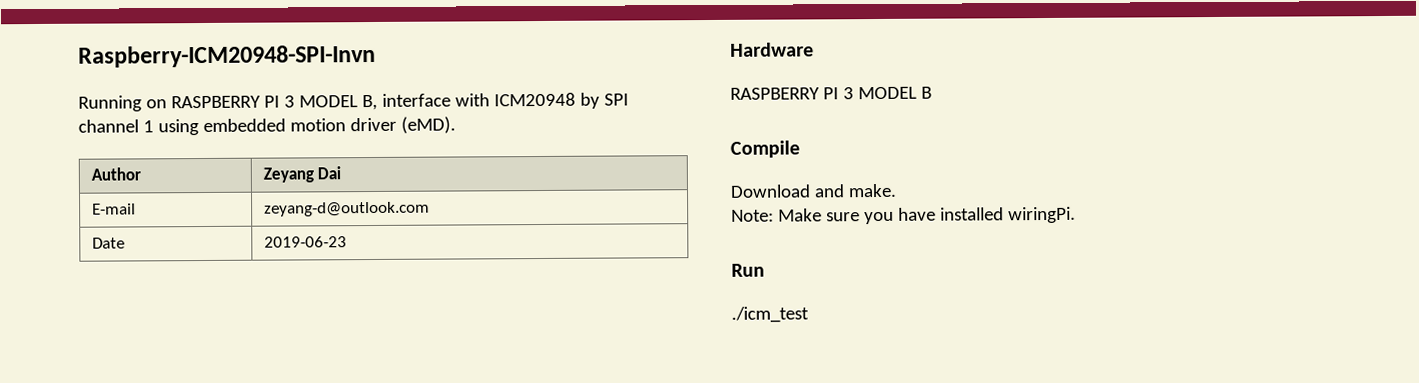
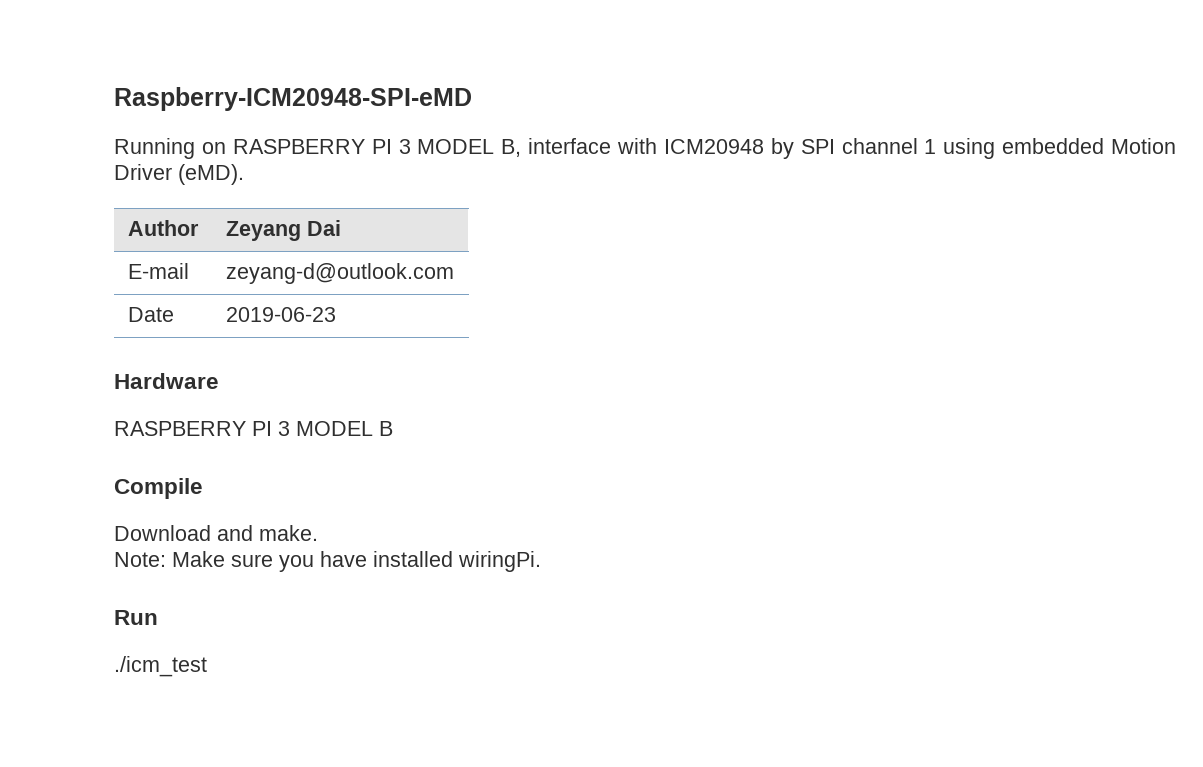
[78,44,376,68] Raspberry-ICM20948-SPI-Invn -> [114,87,472,111] Raspberry-ICM20948-SPI-eMD
[289,117,397,132] motion driver -> [1111,138,1176,154] [114,164,172,180] Motion Driver

